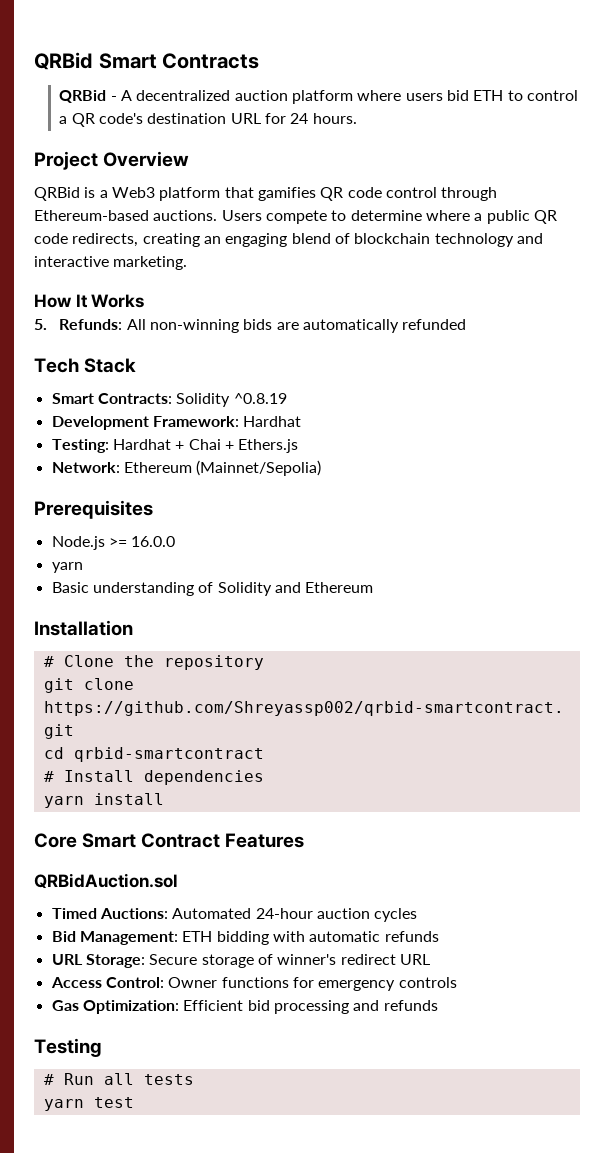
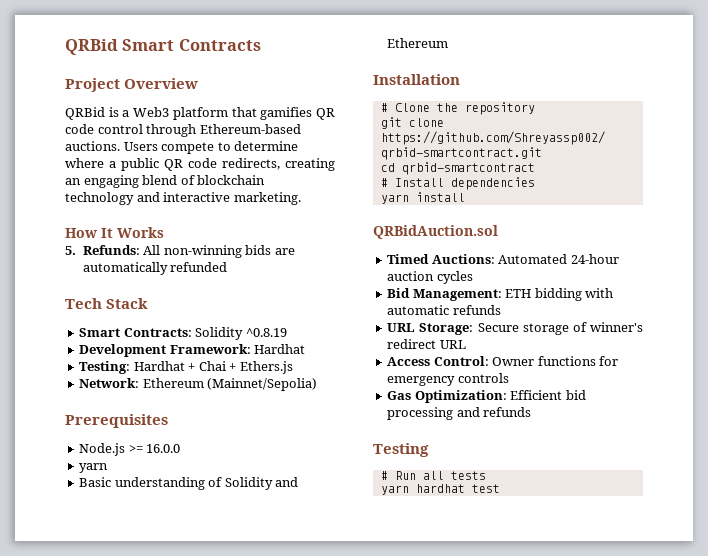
[59,90,578,104] [59,113,357,127] // QRBid - A decentralized auction platform where users bid ETH to control a QR code's destination URL for 24 hours. -> (261, 45) none
[34,833,305,848] // Core Smart Contract Features -> (465, 197) none
(84, 1105) none -> [415,484,465,493] hardhat

